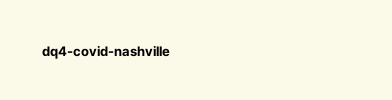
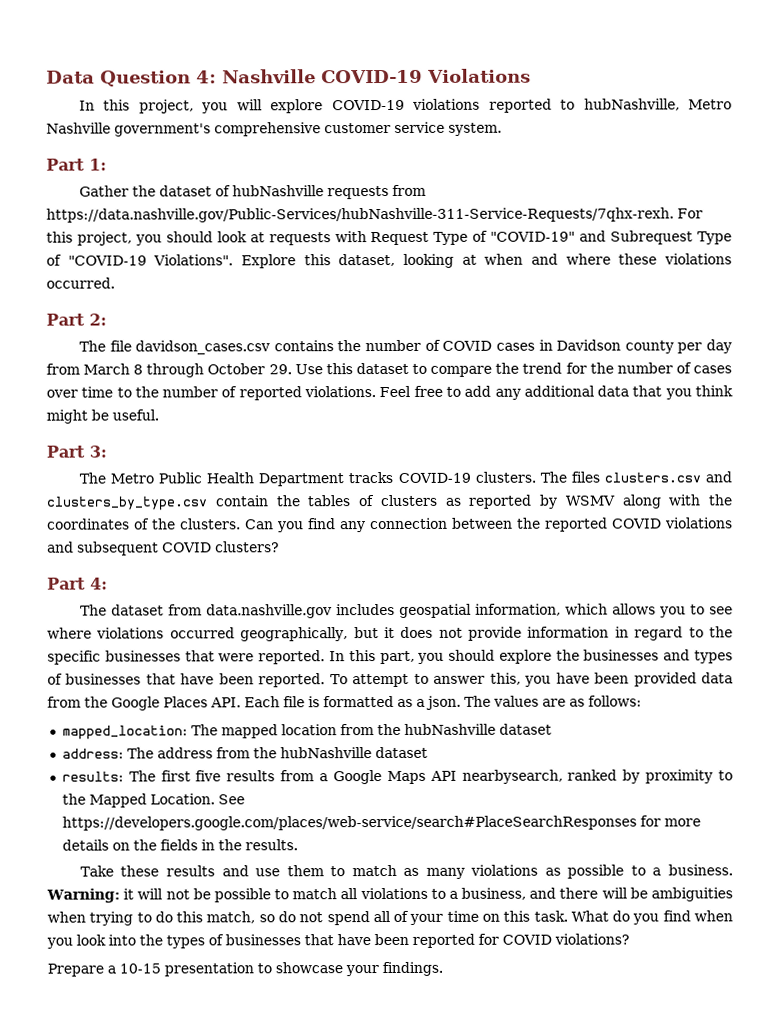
[42,45,170,59] dq4-covid-nashville -> [46,68,531,87] [78,98,732,114] [46,121,502,137] [46,158,107,171] [78,184,426,200] [46,207,703,223] [46,230,733,246] [46,253,732,269] [46,277,115,289] [46,313,107,326] [78,339,732,355] [46,362,733,378] [46,385,733,401] [46,409,159,424] [46,445,107,458] [78,471,732,487] [46,494,732,511] [47,517,733,533] [47,541,280,556] [47,577,108,590] [79,603,733,619] [47,626,733,642] [47,649,734,665] [47,672,734,688] [47,695,642,711] [61,723,552,740] [61,746,428,759] [61,769,733,785] [61,793,245,808] [61,815,701,831] [61,839,298,851] [79,864,733,879] [46,887,733,903] [47,910,734,926] [46,933,630,949] [47,961,443,977] Data Question 4: Nashville COVID-19 Violations // In this project, you will explore COVID-19 violations reported to hubNashville, Metro Nashville government's comprehensive customer service system. // Part 1: // Gather the dataset of hubNashville requests from https://data.nashville.gov/Public-Services/hubNashville-311-Service-Requests/7qhx-rexh. For this project, you should look at requests with Request Type of "COVID-19" and Subrequest Type of "COVID-19 Violations". Explore this dataset, looking at when and where these violations occurred. // Part 2: // The file davidson_cases.csv contains the number of COVID cases in Davidson county per day from March 8 through October 29. Use this dataset to compare the trend for the number of cases over time to the number of reported violations. Feel free to add any additional data that you think might be useful. // Part 3: // The Metro Public Health Department tracks COVID-19 clusters. The files clusters.csv and clusters_by_type.csv contain the tables of clusters as reported by WSMV along with the coordinates of the clusters. Can you find any connection between the reported COVID violations and subsequent COVID clusters? // Part 4: // The dataset from data.nashville.gov includes geospatial information, which allows you to see where violations occurred geographically, but it does not provide information in regard to the specific businesses that were reported. In this part, you should explore the businesses and types of businesses that have been reported. To attempt to answer this, you have been provided data from the Google Places API. Each file is formatted as a json. The values are as follows: // mapped_location: The mapped location from the hubNashville dataset // address: The address from the hubNashville dataset // results: The first five results from a Google Maps API nearbysearch, ranked by proximity to the Mapped Location. See https://developers.google.com/places/web-service/search#PlaceSearchResponses for more details on the fields in the results. // Take these results and use them to match as many violations as possible to a business. Warning: it will not be possible to match all violations to a business, and there will be ambiguities when trying to do this match, so do not spend all of your time on this task. What do you find when you look into the types of businesses that have been reported for COVID violations? // Prepare a 10-15 presentation to showcase your findings.

